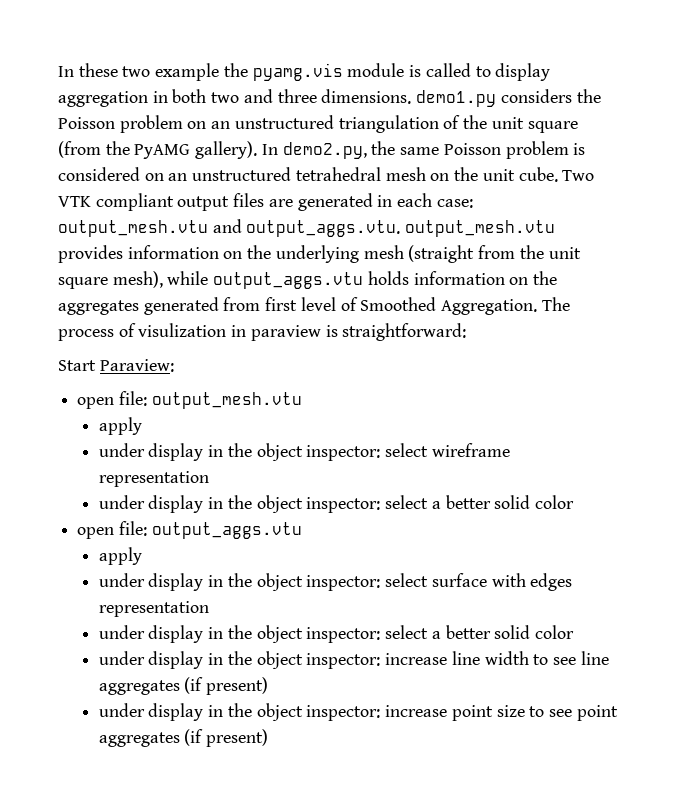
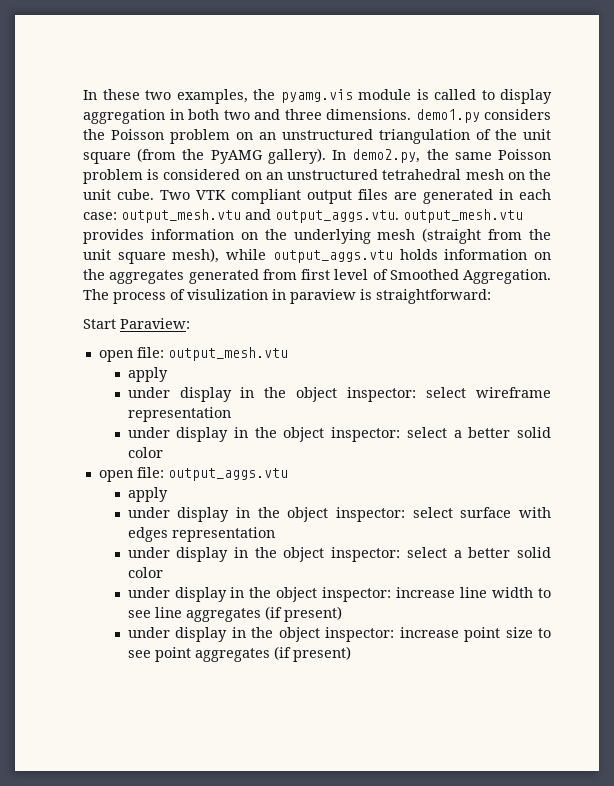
[155,63,220,81] example -> [176,89,248,104] examples,

